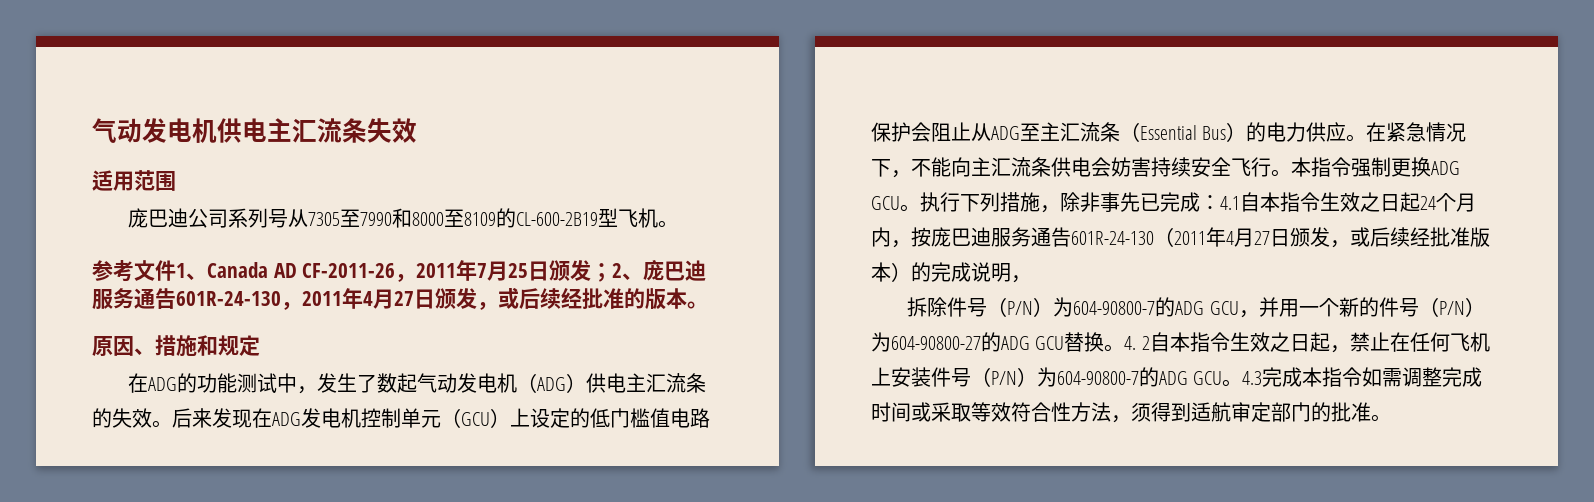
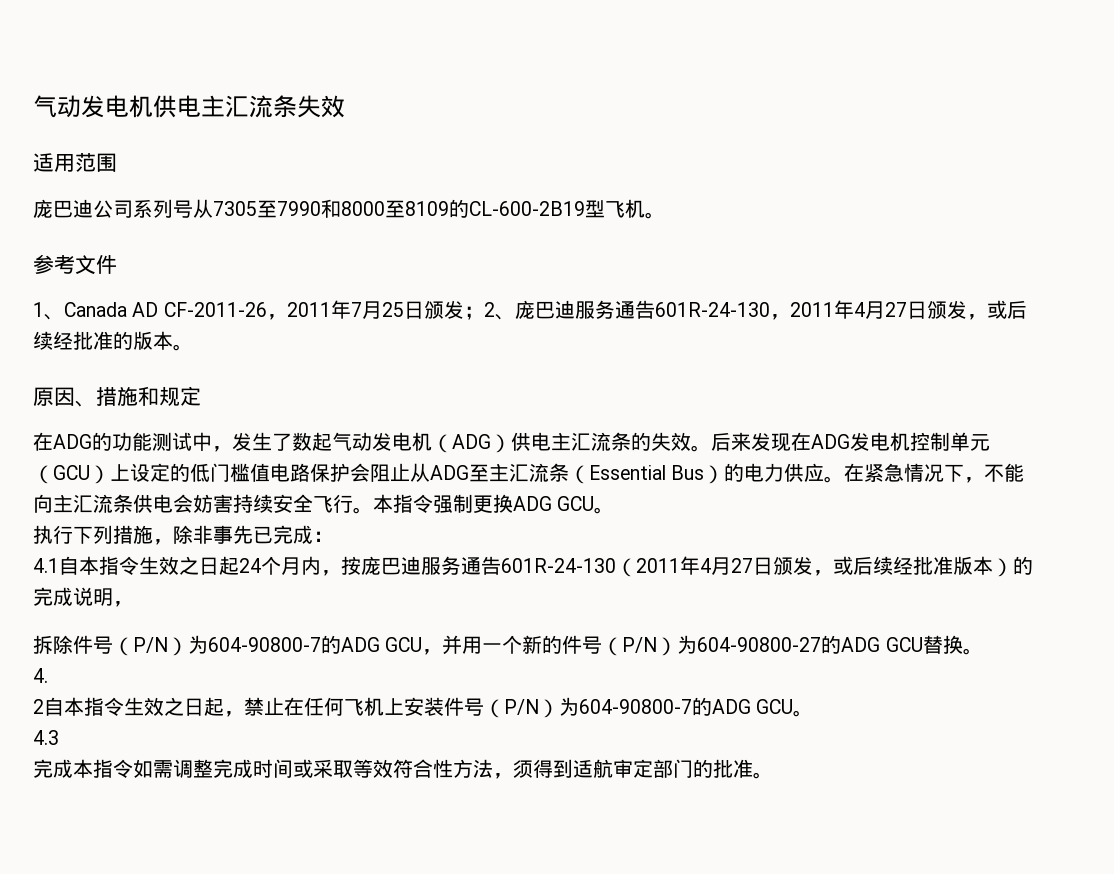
(176, 270) none -> (117, 264) //
(920, 208) none -> (615, 510) //
(1220, 202) none -> (333, 536) //
(1125, 348) none -> (983, 651) //
(1137, 343) none -> (48, 675) //
(1243, 383) none -> (814, 713) //
(1263, 378) none -> (59, 737) //

